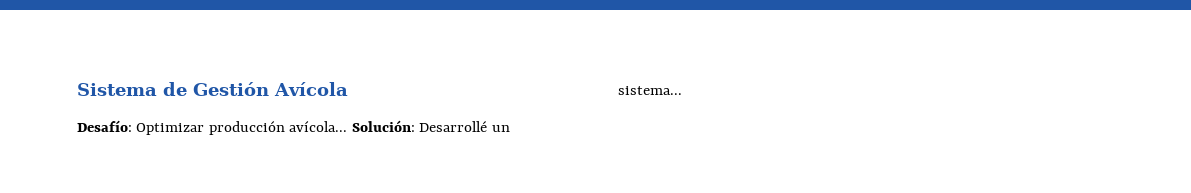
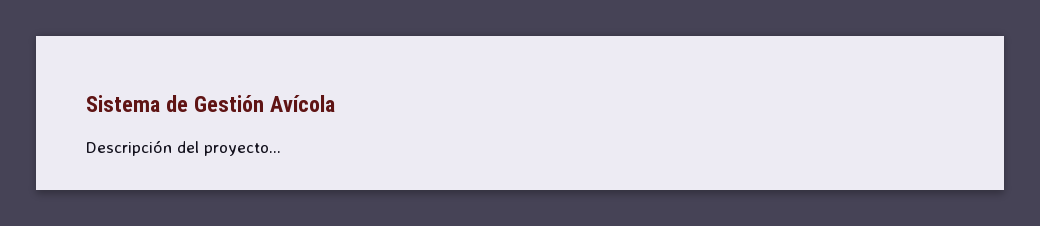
[77,120,510,135] [618,86,682,95] Desafío: Optimizar producción avícola... Solución: Desarrollé un sistema... -> [86,140,281,156] Descripción del proyecto...

